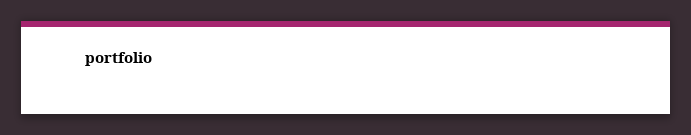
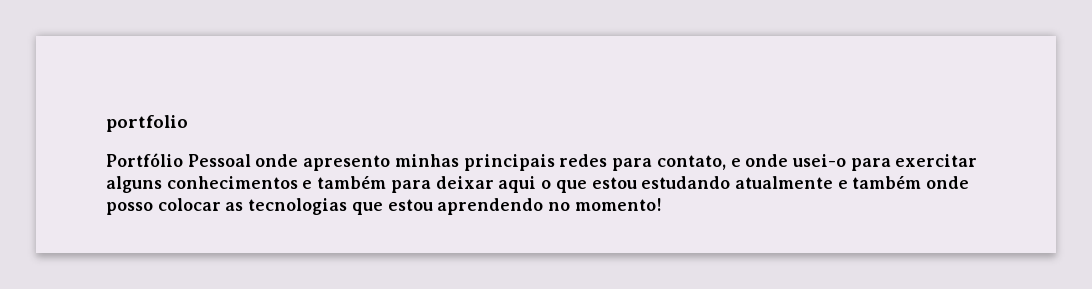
(152, 59) none -> [106,153,978,171] [106,175,970,193] [106,198,662,215] // Portfólio Pessoal onde apresento minhas principais redes para contato, e onde usei-o para exercitar alguns conhecimentos e também para deixar aqui o que estou estudando atualmente e também onde posso colocar as tecnologias que estou aprendendo no momento!

